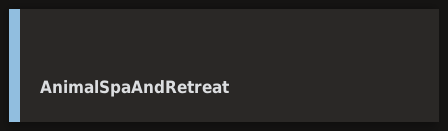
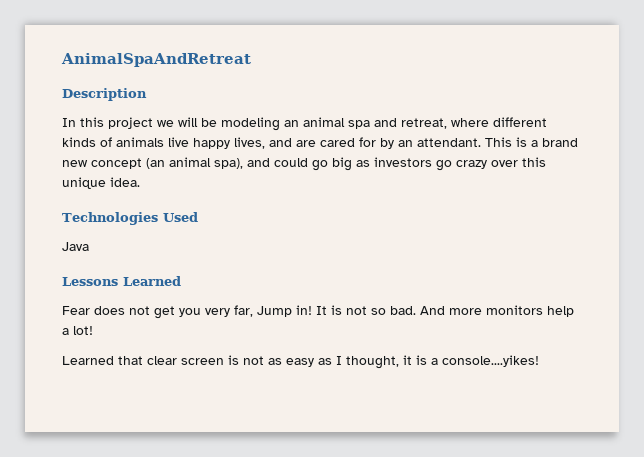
(229, 88) none -> [62,88,147,101] [62,117,547,131] [62,137,578,149] [62,157,546,171] [62,177,140,189] [62,212,198,225] [62,242,89,251] [62,276,181,286] [62,305,574,319] [62,326,93,335] [62,355,539,369] // Description // In this project we will be modeling an animal spa and retreat, where different kinds of animals live happy lives, and are cared for by an attendant. This is a brand new concept (an animal spa), and could go big as investors go crazy over this unique idea. // Technologies Used // Java // Lessons Learned // Fear does not get you very far, Jump in! It is not so bad. And more monitors help a lot! // Learned that clear screen is not as easy as I thought, it is a console....yikes!

